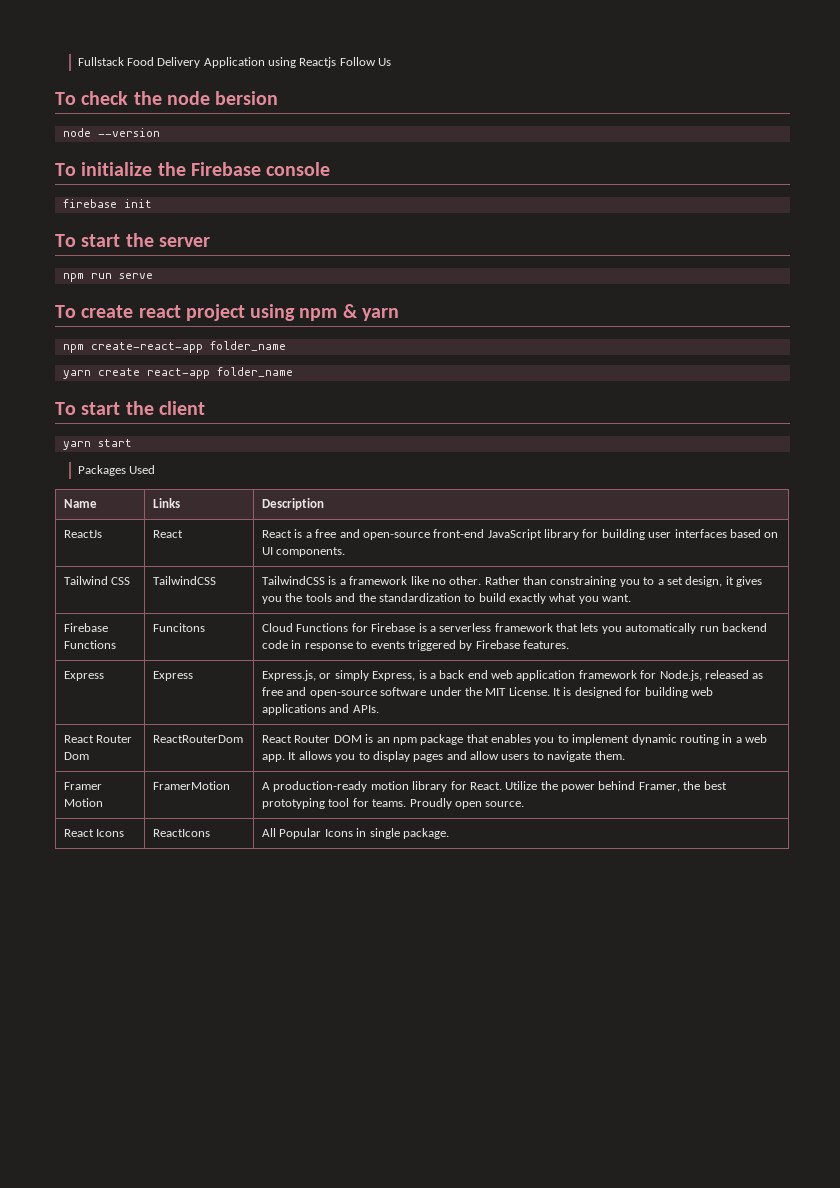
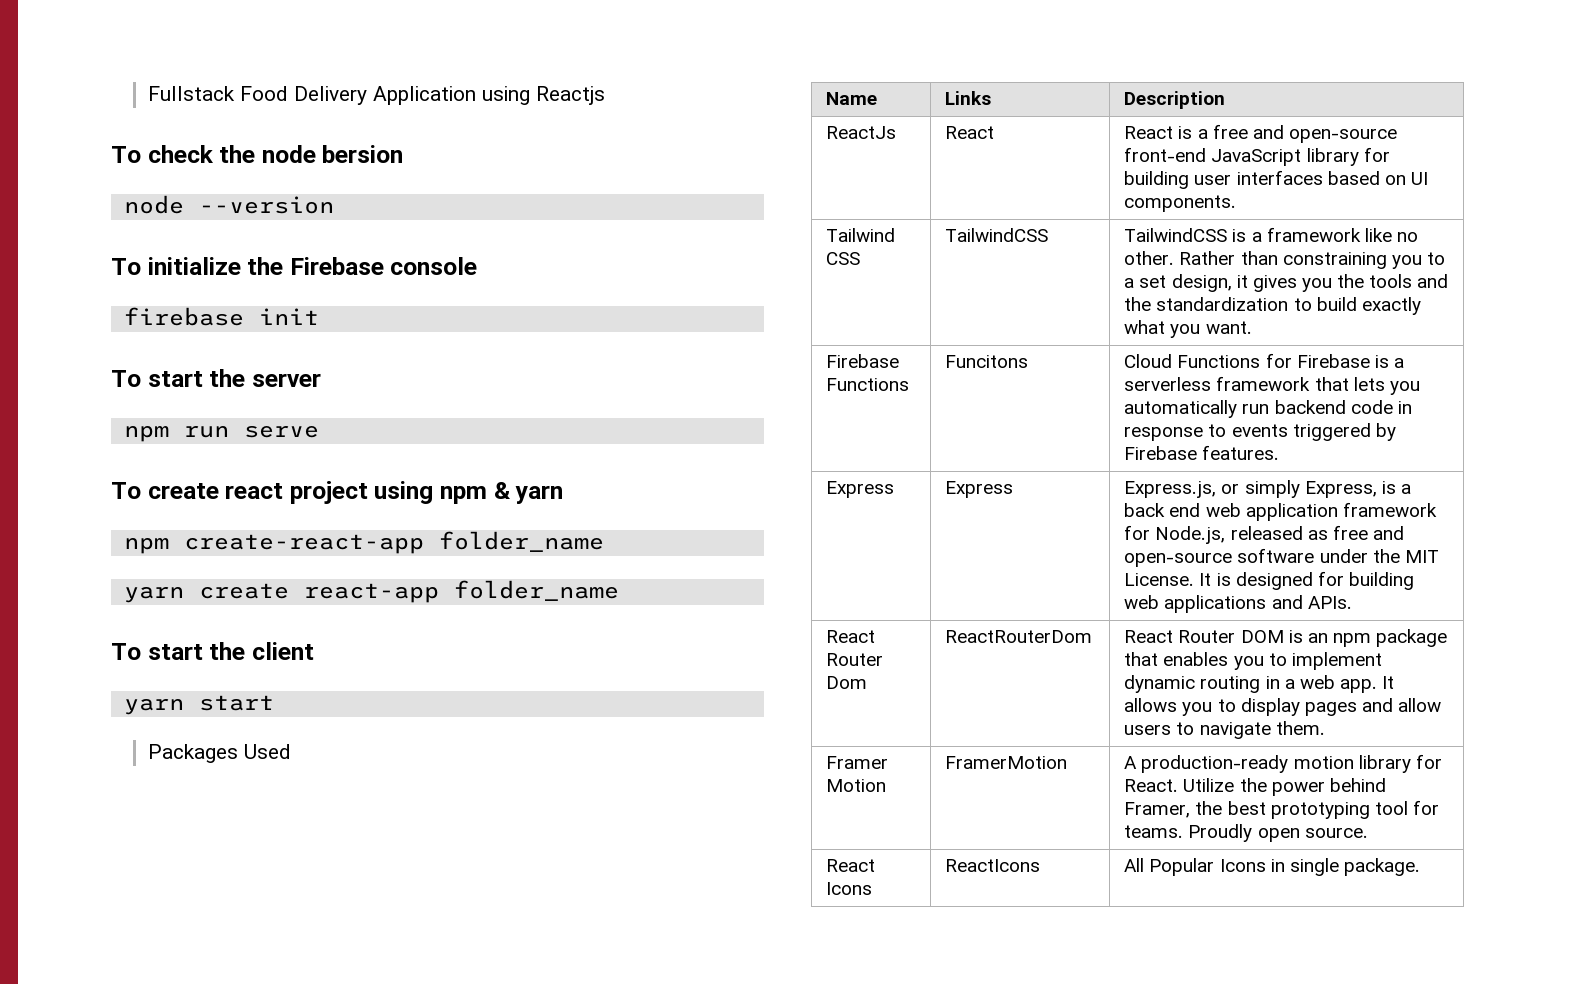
[339,57,392,66] Follow Us -> (605, 95) none

